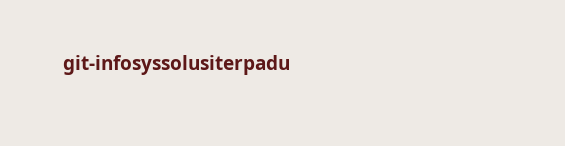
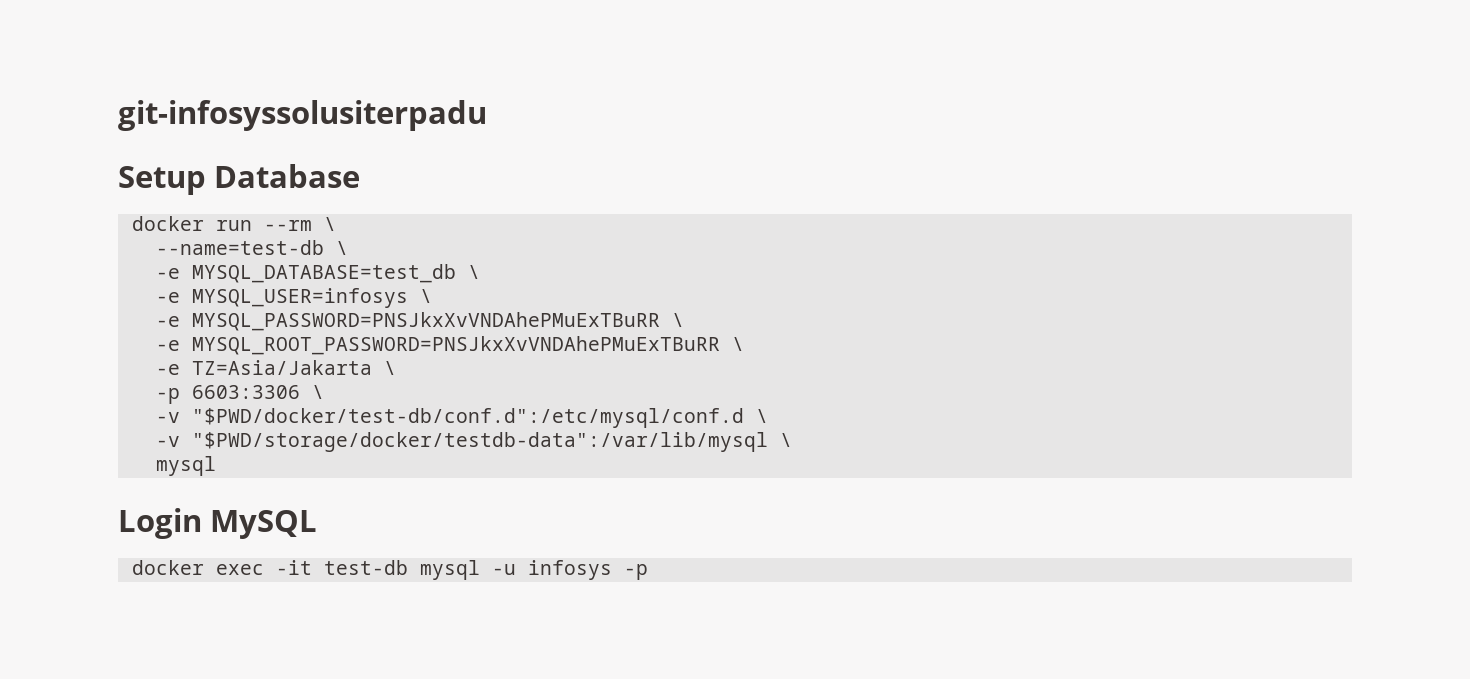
(290, 65) none -> [118,164,361,195] [131,216,336,231] [155,240,348,255] [155,264,480,283] [155,288,432,308] [155,312,684,331] [155,336,744,355] [155,360,396,375] [155,385,324,404] [155,408,768,428] [155,432,792,452] [155,456,216,476] [118,508,318,539] [131,560,648,580] // Setup Database // docker run --rm \ // --name=test-db \ // -e MYSQL_DATABASE=test_db \ // -e MYSQL_USER=infosys \ // -e MYSQL_PASSWORD=PNSJkxXvVNDAhePMuExTBuRR \ // -e MYSQL_ROOT_PASSWORD=PNSJkxXvVNDAhePMuExTBuRR \ // -e TZ=Asia/Jakarta \ // -p 6603:3306 \ // -v "$PWD/docker/test-db/conf.d":/etc/mysql/conf.d \ // -v "$PWD/storage/docker/testdb-data":/var/lib/mysql \ // mysql // Login MySQL // docker exec -it test-db mysql -u infosys -p

